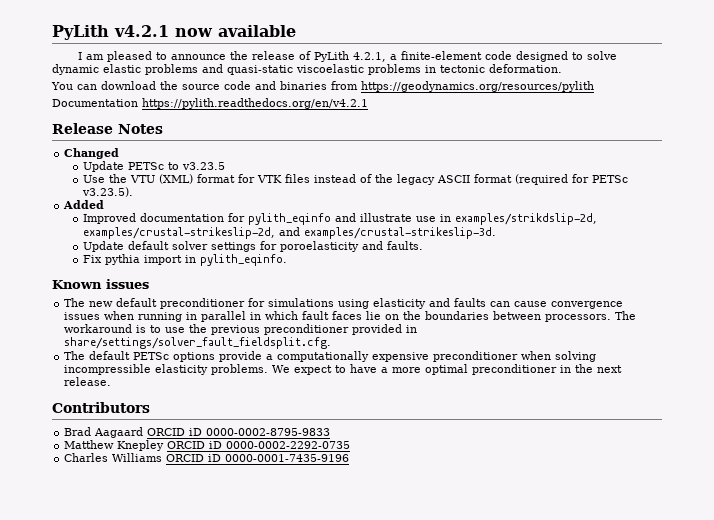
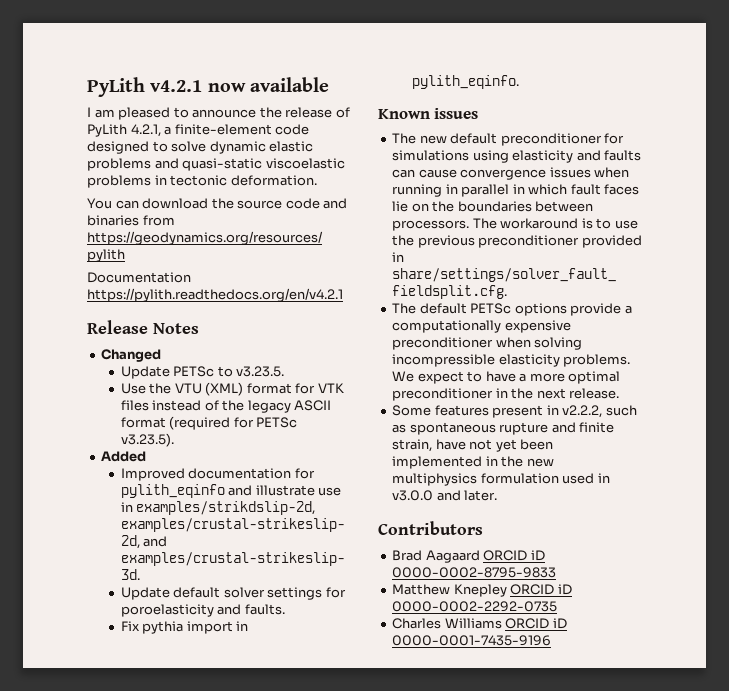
[181,162,225,170] v3.23.5 -> [236,366,285,377] v3.23.5.
(112, 381) none -> [392,405,637,418] [392,422,615,435] [392,439,554,452] [392,456,554,469] [392,473,610,486] [392,490,498,501] // Some features present in v2.2.2, such as spontaneous rupture and finite strain, have not yet been implemented in the new multiphysics formulation used in v3.0.0 and later.

